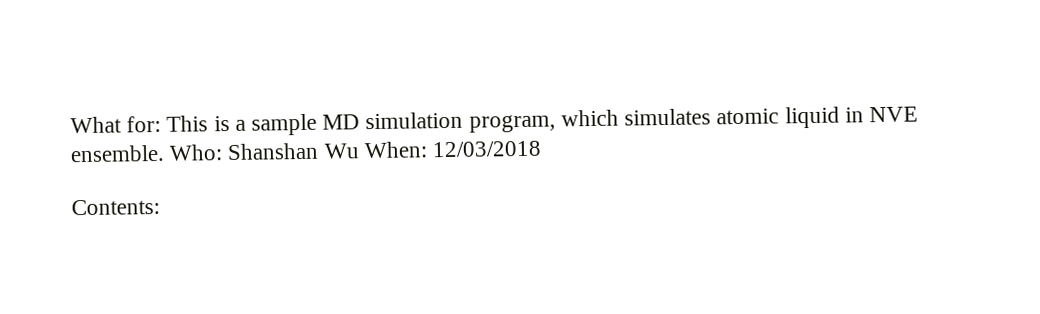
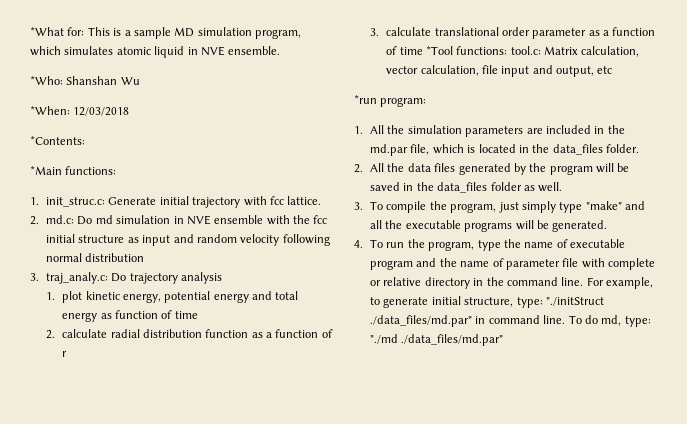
[70,116,122,134] What -> [30,27,64,36] *What
[169,144,224,161] Who: -> [30,76,63,85] // *Who:
[363,141,427,159] When: -> [30,106,70,115] // *When:
[71,198,160,216] Contents: -> [30,136,85,145] [30,166,117,175] [30,196,322,208] [30,215,328,225] [46,234,330,246] [46,253,145,262] [30,272,223,284] [46,291,299,303] [62,310,198,322] [46,329,333,339] [62,351,68,357] [370,27,656,39] [386,46,640,57] [386,65,613,77] [354,95,427,107] [354,125,625,137] [370,144,640,156] [354,163,630,175] [370,182,563,193] [354,201,646,213] [370,220,608,232] [354,239,626,251] [370,258,656,270] [370,277,654,289] [370,296,604,308] [370,315,651,327] [370,334,504,346] *Contents: // *Main functions: // 1. init_struc.c: Generate initial trajectory with fcc lattice. // 2. md.c: Do md simulation in NVE ensemble with the fcc initial structure as input and random velocity following normal distribution // 3. traj_analy.c: Do trajectory analysis // 1. plot kinetic energy, potential energy and total energy as function of time // 2. calculate radial distribution function as a function of r // 3. calculate translational order parameter as a function of time *Tool functions: tool.c: Matrix calculation, vector calculation, file input and output, etc // *run program: // 1. All the simulation parameters are included in the md.par file, which is located in the data_files folder. // 2. All the data files generated by the program will be saved in the data_files folder as well. // 3. To compile the program, just simply type "make" and all the executable programs will be generated. // 4. To run the program, type the name of executable program and the name of parameter file with complete or relative directory in the command line. For example, to generate initial structure, type: "./initStruct ./data_files/md.par" in command line. To do md, type: "./md ./data_files/md.par"

